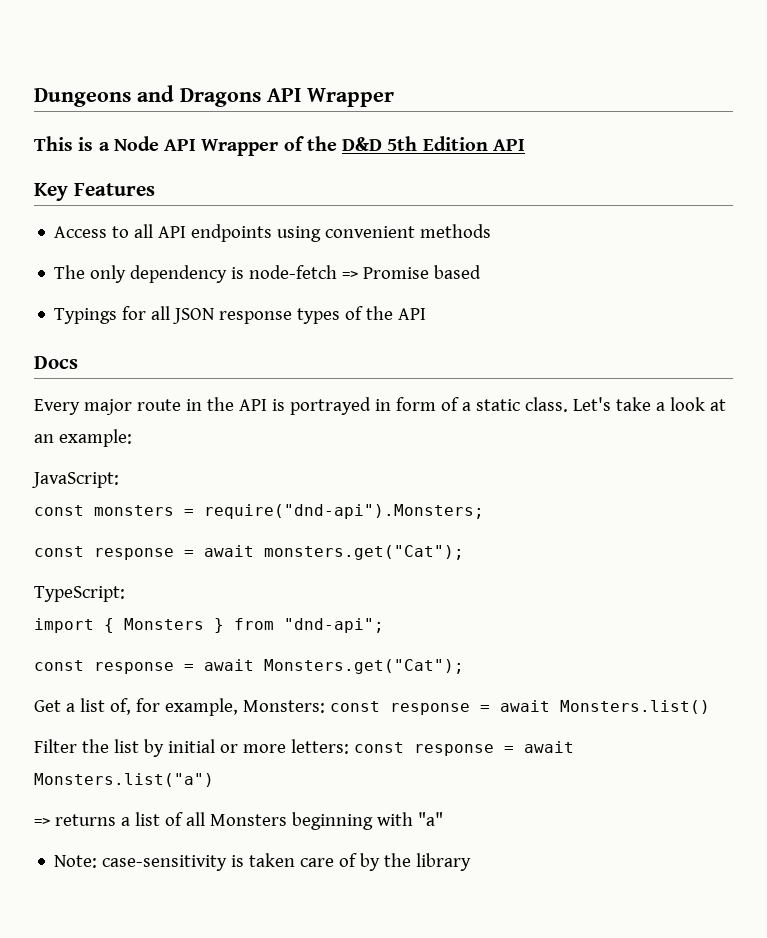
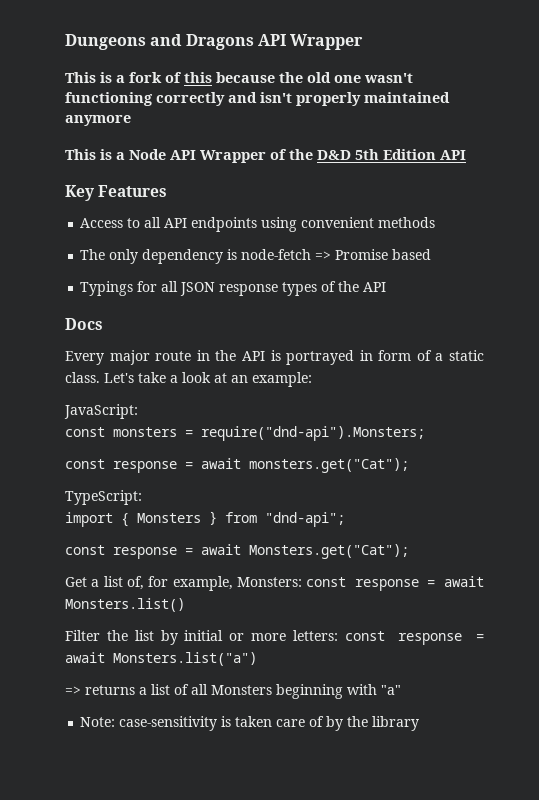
(394, 97) none -> [65,72,413,83] [65,92,450,106] [65,115,131,126] // This is a fork of this because the old one wasn't functioning correctly and isn't properly maintained anymore

